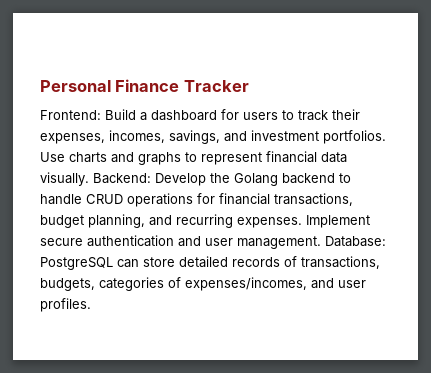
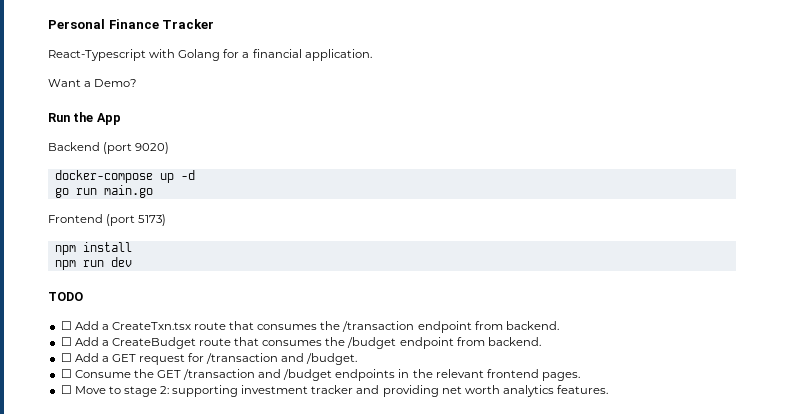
[40,109,360,121] [40,130,386,144] [40,151,347,165] [40,172,351,186] [40,193,353,207] [40,214,370,228] [40,235,386,249] [40,256,380,270] [40,277,366,291] [40,298,91,312] Frontend: Build a dashboard for users to track their expenses, incomes, savings, and investment portfolios. Use charts and graphs to represent financial data visually. Backend: Develop the Golang backend to handle CRUD operations for financial transactions, budget planning, and recurring expenses. Implement secure authentication and user management. Database: PostgreSQL can store detailed records of transactions, budgets, categories of expenses/incomes, and user profiles. -> [48,49,372,61] [48,79,138,87] [48,112,121,125] [48,142,170,154] [54,170,195,183] [54,185,153,198] [48,214,167,226] [54,242,132,255] [54,257,132,270] [48,292,83,301] [60,321,559,333] [60,337,541,349] [60,353,358,365] [60,369,580,381] [60,385,609,397] React-Typescript with Golang for a financial application. // Want a Demo? // Run the App // Backend (port 9020) // docker-compose up -d // go run main.go // Frontend (port 5173) // npm install // npm run dev // TODO // ☐ Add a CreateTxn.tsx route that consumes the /transaction endpoint from backend. // ☐ Add a CreateBudget route that consumes the /budget endpoint from backend. // ☐ Add a GET request for /transaction and /budget. // ☐ Consume the GET /transaction and /budget endpoints in the relevant frontend pages. // ☐ Move to stage 2: supporting investment tracker and providing net worth analytics features.

